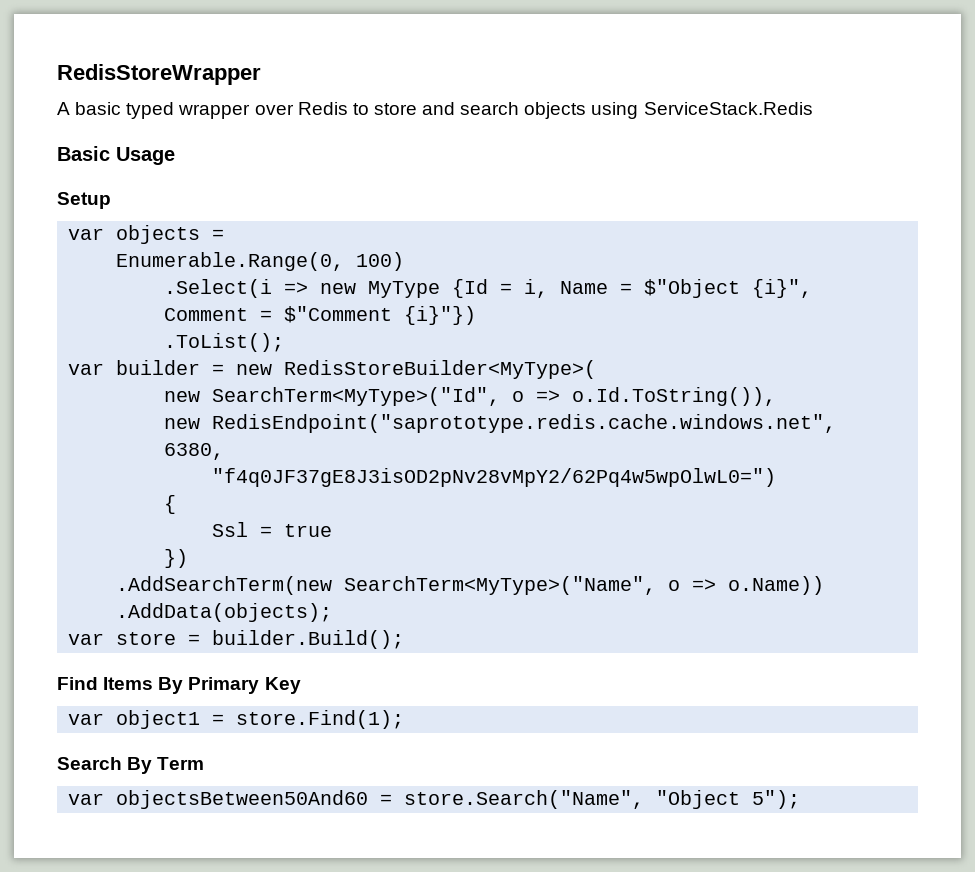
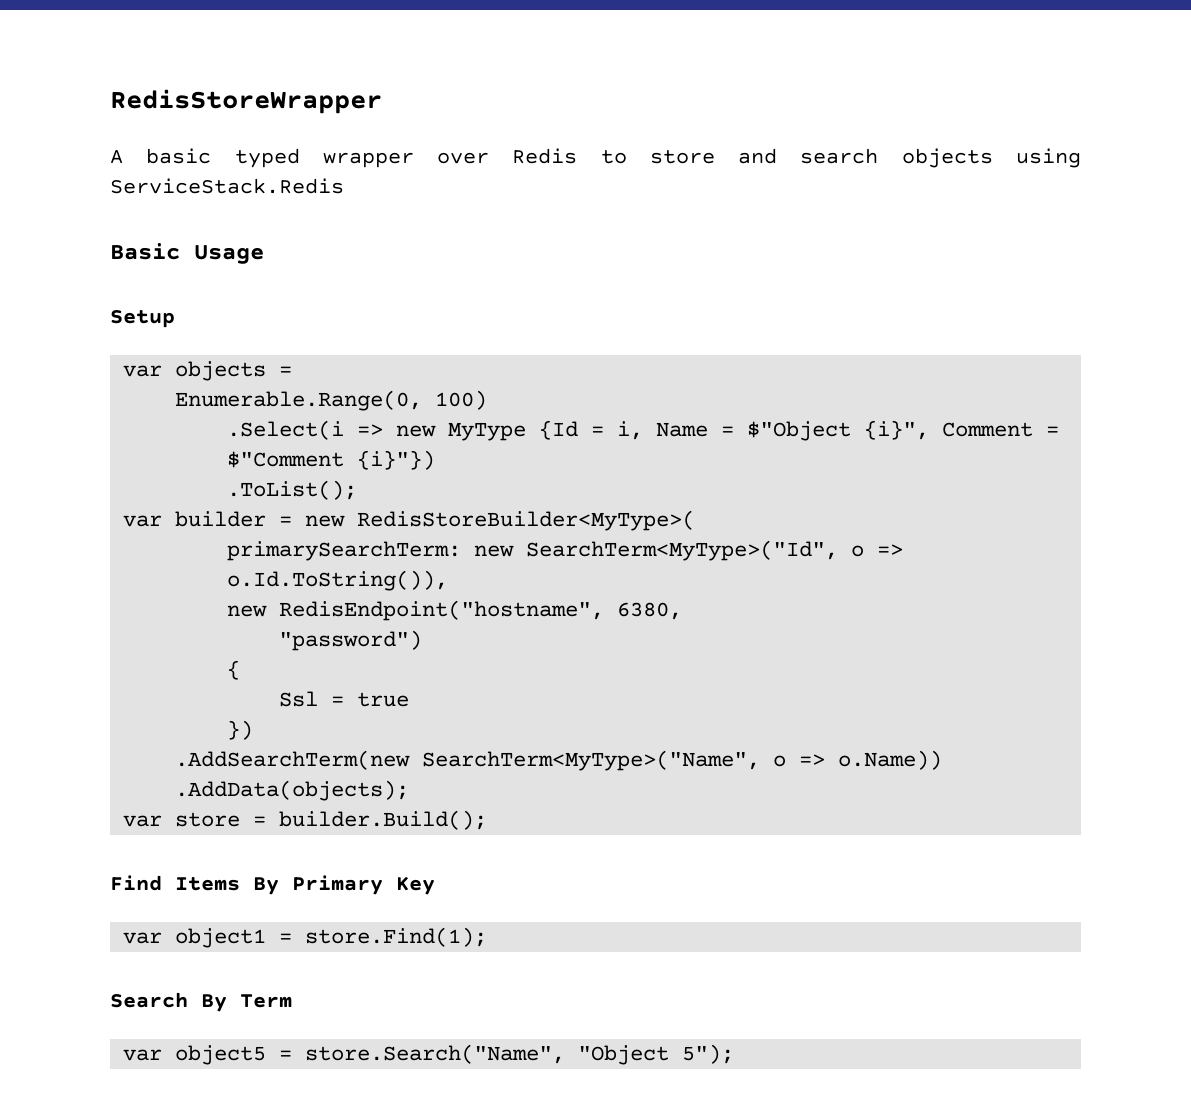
(597, 369) none -> [227,541,462,561] primarySearchTerm:
[212,414,837,433] RedisEndpoint("saprototype.redis.cache.windows.net", -> [279,600,605,621] RedisEndpoint("hostname",
[212,468,777,487] "f4q0JF37gE8J3isOD2pNv28vMpY2/62Pq4w5wpOlwL0=") -> [279,630,423,651] "password")
[116,790,369,809] objectsBetween50And60 -> [175,1045,267,1065] object5

